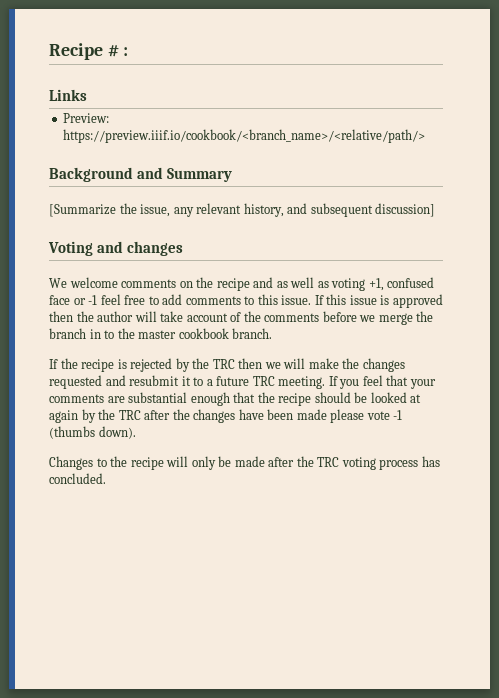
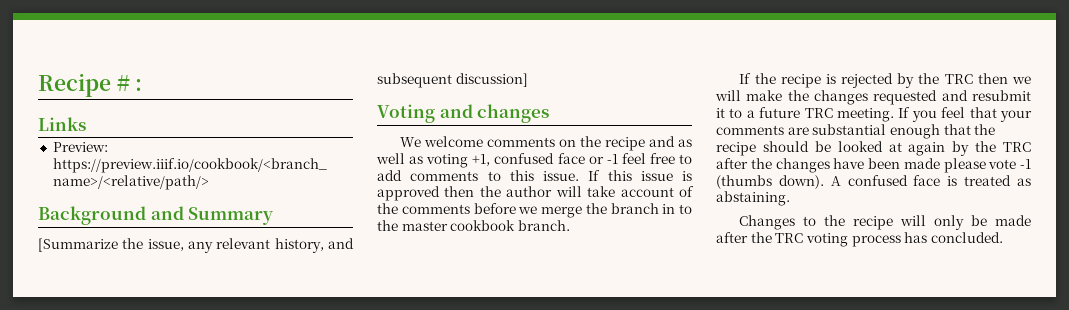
(136, 432) none -> [830,175,1031,186] [716,191,790,206] A confused face is treated as abstaining.

